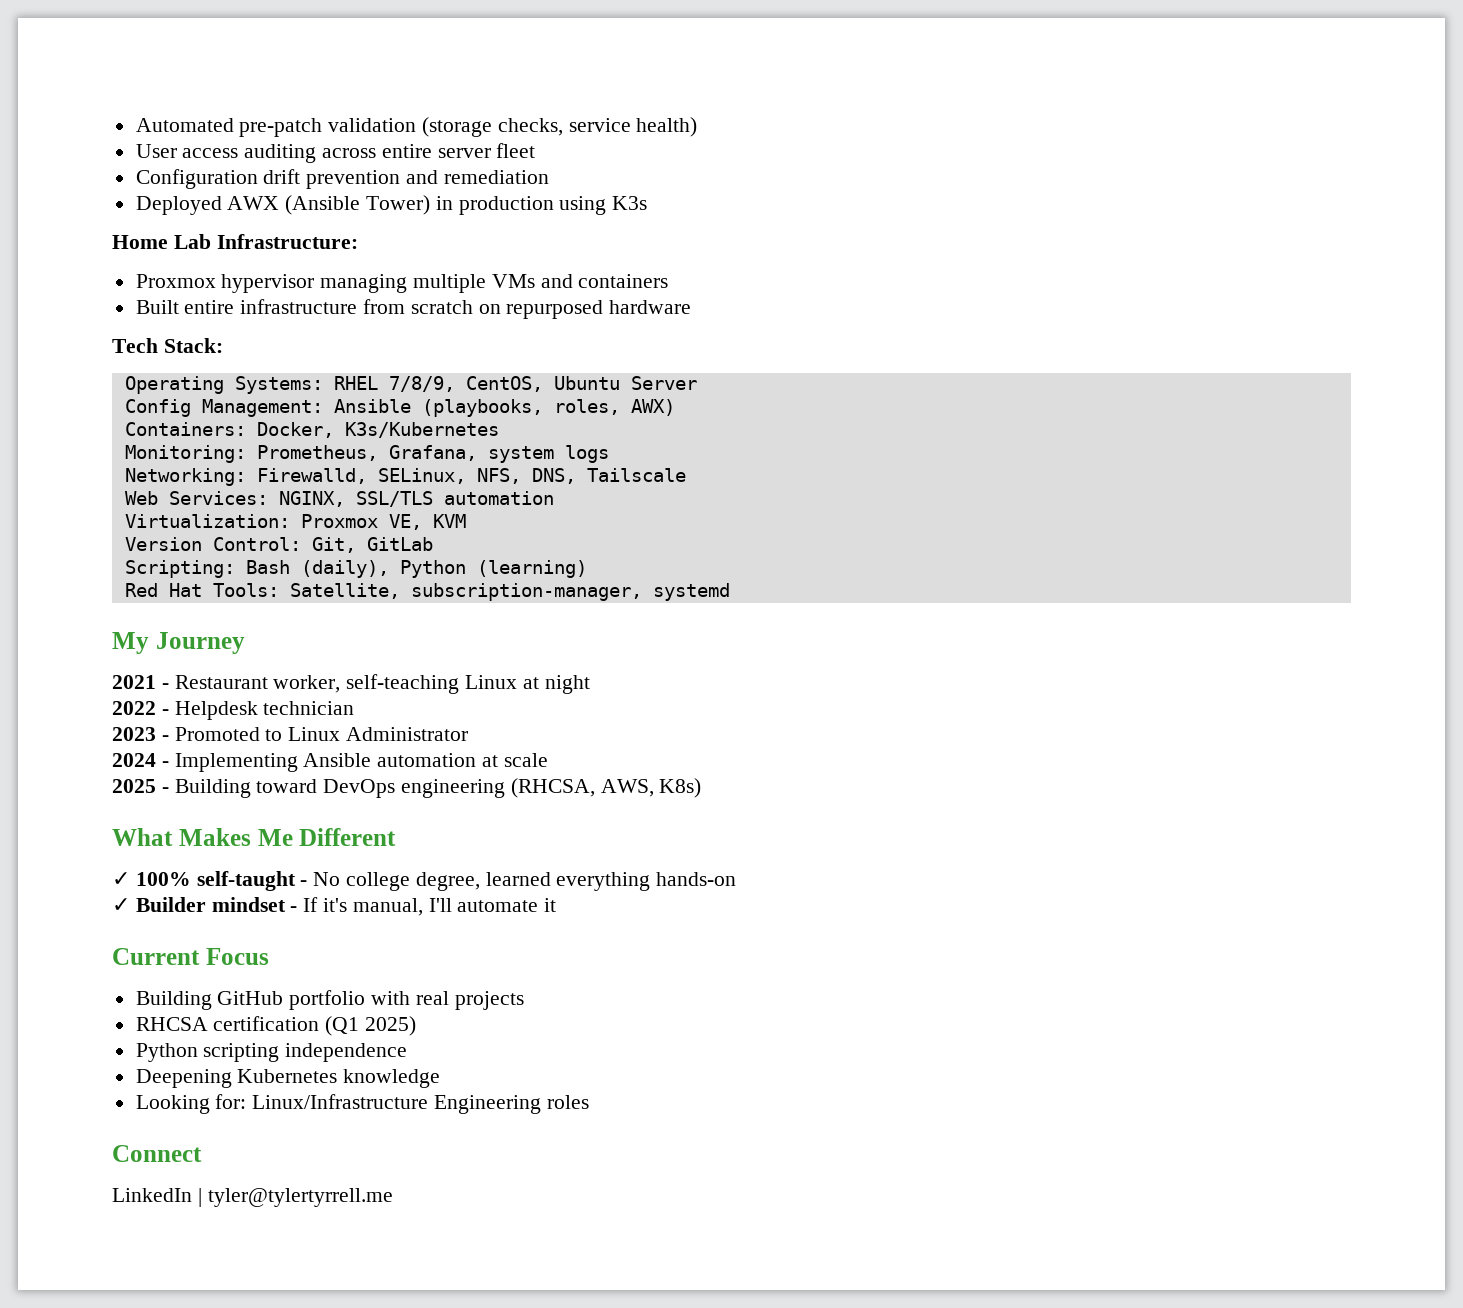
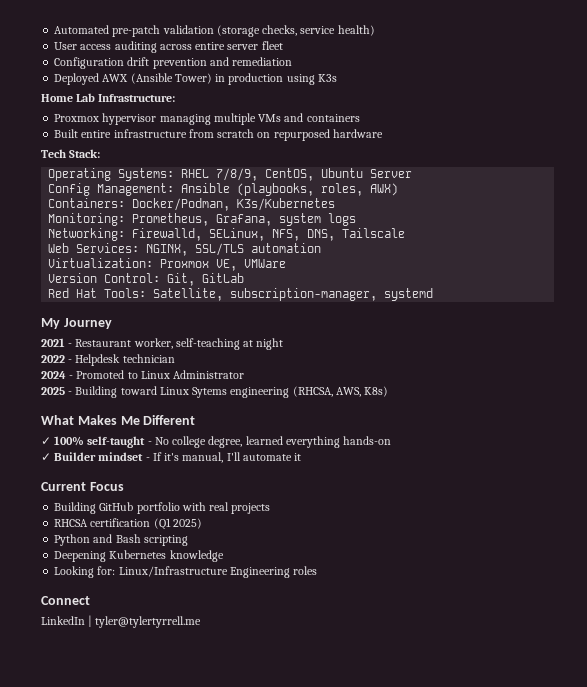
[256,422,334,438] Docker, -> [132,198,231,211] Docker/Podman,
[432,514,466,528] KVM -> [244,259,287,268] VMWare
[124,560,587,578] // Scripting: Bash (daily), Python (learning) -> (245, 278) none
[465,675,518,689] Linux -> (240, 344) none
[112,727,156,741] 2023 -> [41,371,66,379] 2024
[112,753,548,772] // 2024 - Implementing Ansible automation at scale -> (245, 374) none
[323,779,396,798] DevOps -> [159,387,228,398] Linux Sytems
(198, 1052) none -> [93,534,141,543] and Bash
[285,1043,408,1062] independence -> (188, 540) none

